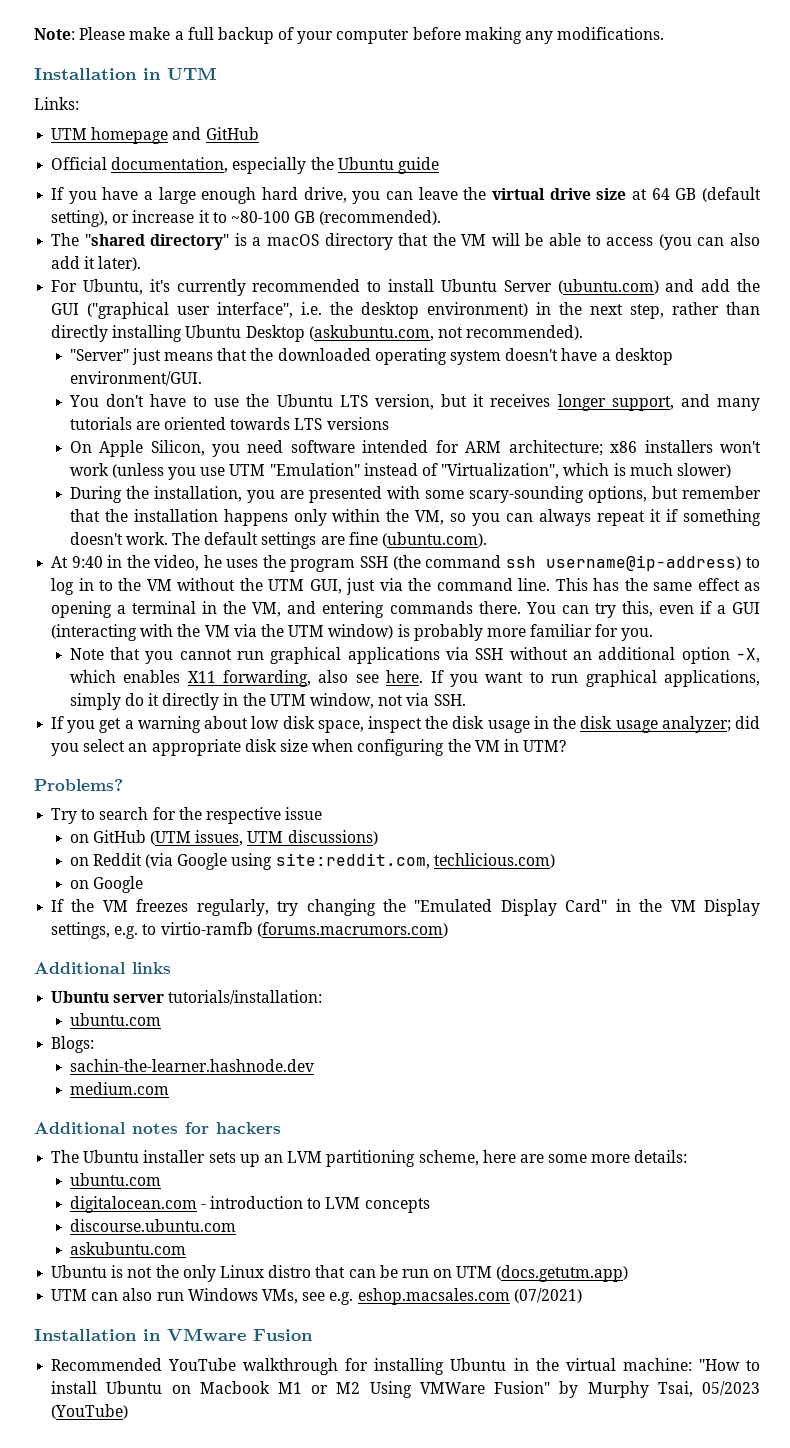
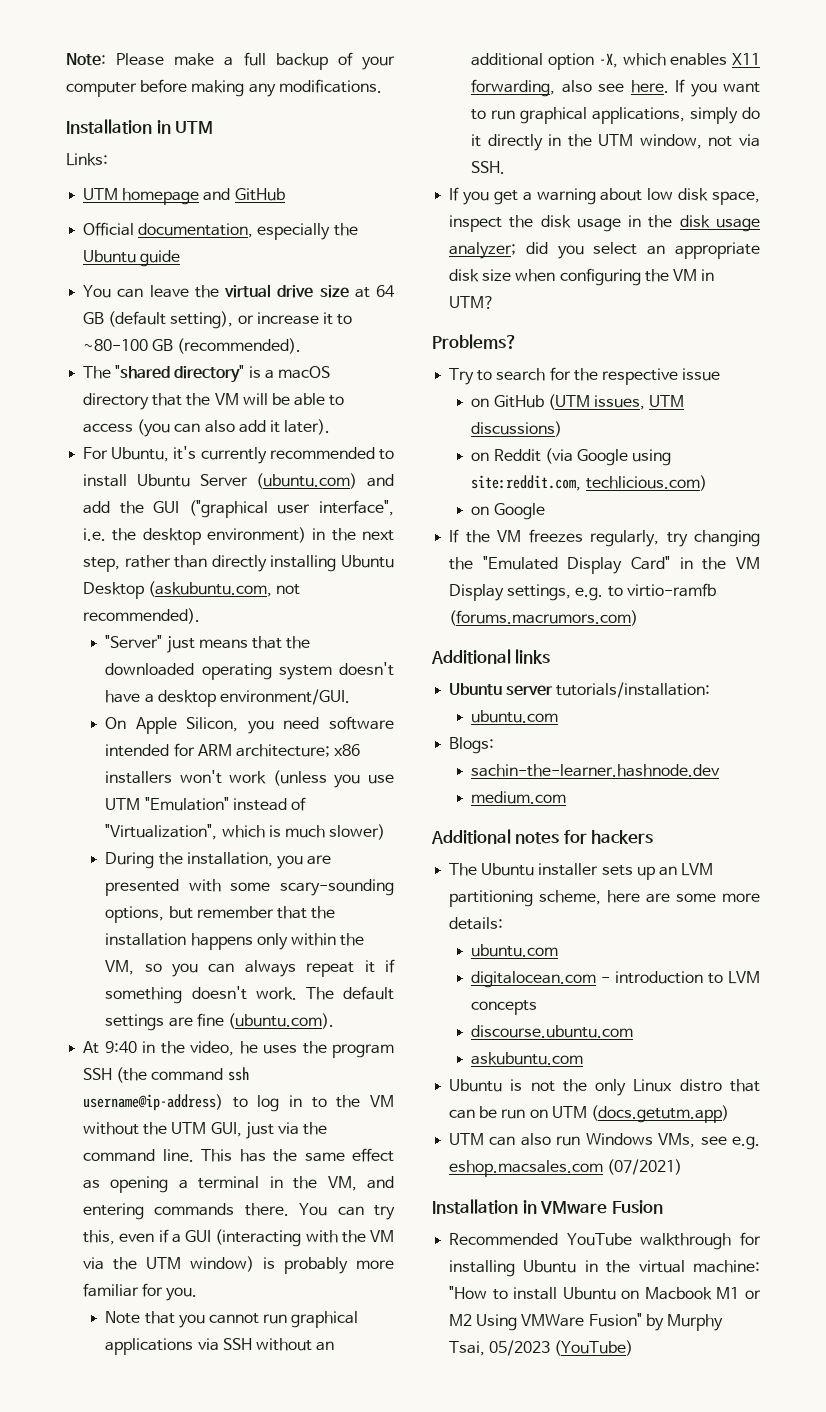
[51,187,381,204] If you have a large enough hard drive, you -> [83,285,112,298] You
[68,394,761,411] [69,417,389,430] // You don't have to use the Ubuntu LTS version, but it receives longer support, and many tutorials are oriented towards LTS versions -> (350, 697) none

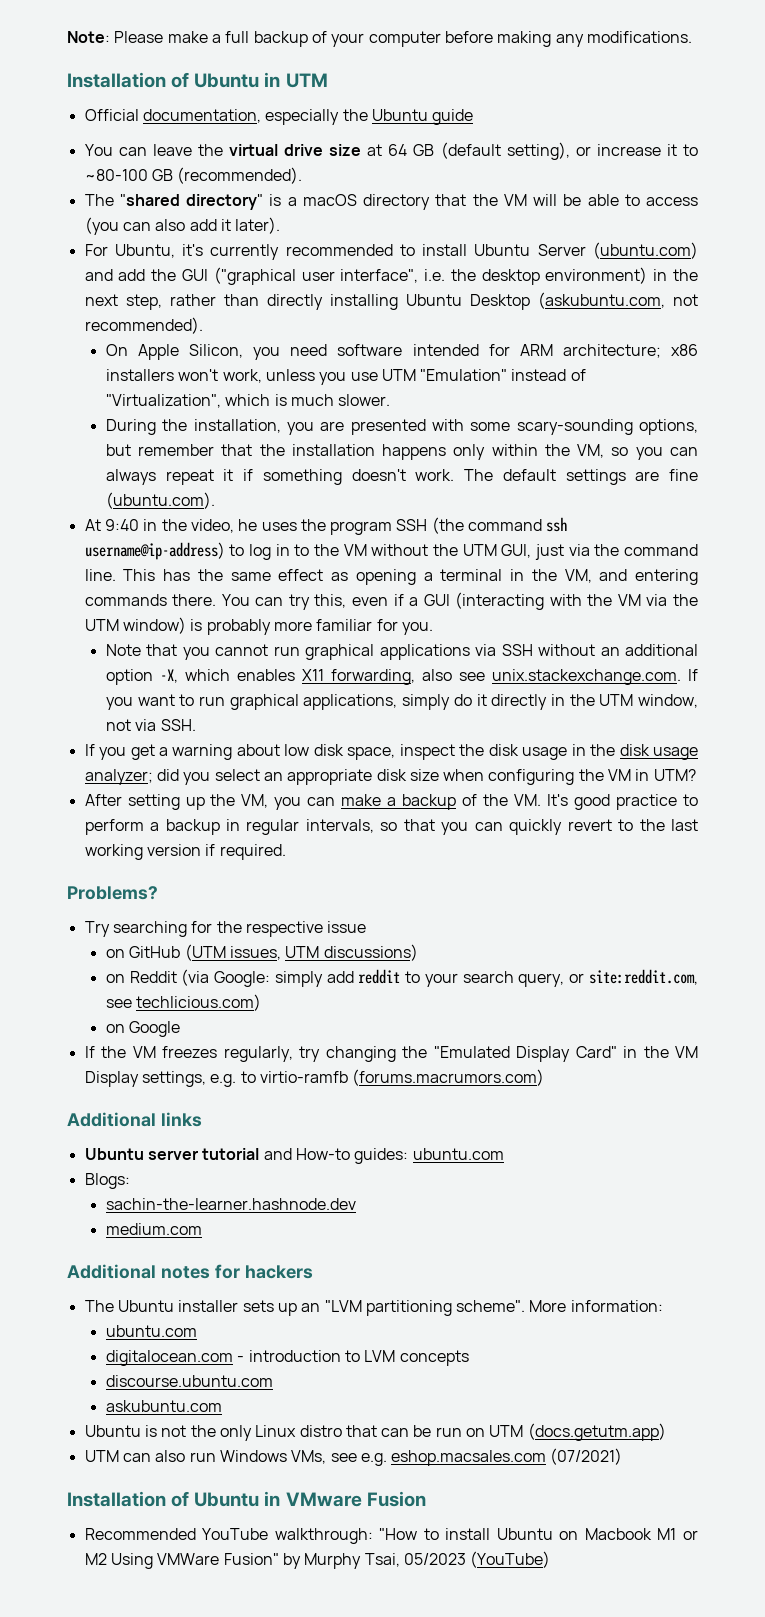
(152, 126) none -> [171,72,260,88] of Ubuntu
[66,153,108,166] [83,188,285,205] // Links: // UTM homepage and GitHub -> (328, 80) none
[105,635,311,653] [105,662,394,680] [105,689,350,707] // "Server" just means that the downloaded operating system doesn't have a desktop environment/GUI. -> (203, 325) none
[229,770,327,786] work (unless -> [222,369,315,383] work, unless
[329,824,386,840] slower) -> [338,394,391,406] slower.
[630,80,669,93] here. -> [491,669,681,685] unix.stackexchange.com.
(496, 302) none -> [84,794,698,810] [84,819,698,835] [84,844,286,860] // After setting up the VM, you can make a backup of the VM. It's good practice to perform a backup in regular intervals, so that you can quickly revert to the last working version if required.
[477,368,546,381] to search -> [112,921,187,937] searching
[576,449,672,466] [471,475,582,491] Google using site:reddit.com, -> [214,969,698,987] [105,999,132,1008] Google: simply add reddit to your search query, or site:reddit.com, see
[556,682,711,698] tutorials/installation: // -> [202,1148,409,1164] tutorial and How-to guides:
[681,863,714,876] [449,890,760,907] [449,917,504,930] LVM partitioning scheme, here are some more details: -> [324,1300,663,1316] "LVM partitioning scheme". More information:
(518, 1206) none -> [171,1491,260,1507] of Ubuntu
[640,1232,761,1250] [449,1260,760,1277] walkthrough for installing Ubuntu in the virtual machine: -> [274,1528,373,1544] walkthrough:

